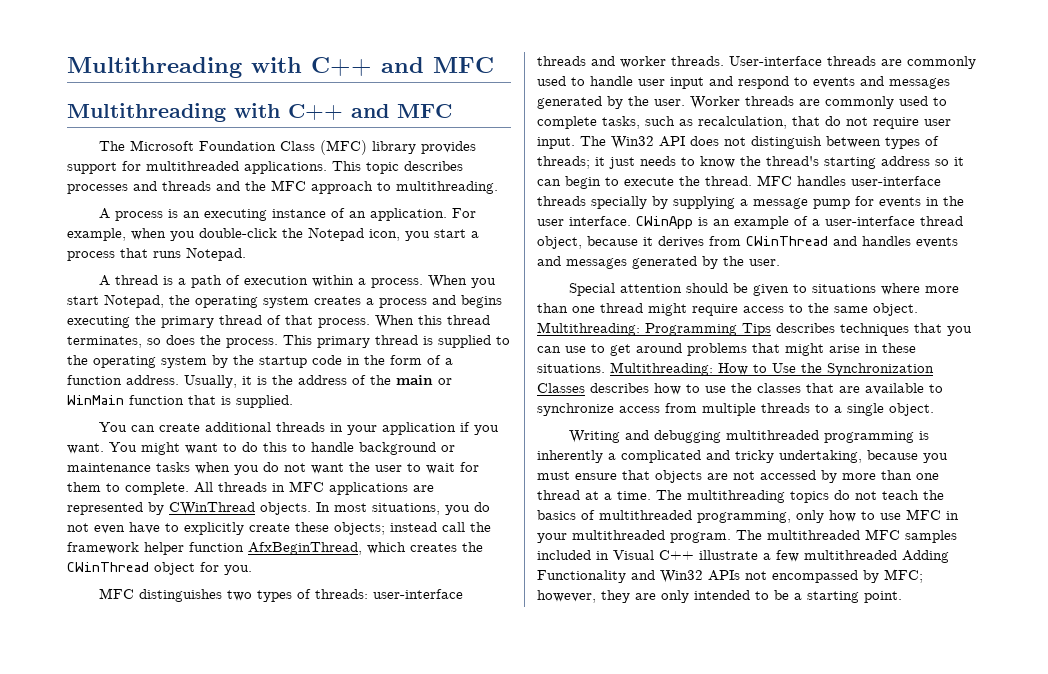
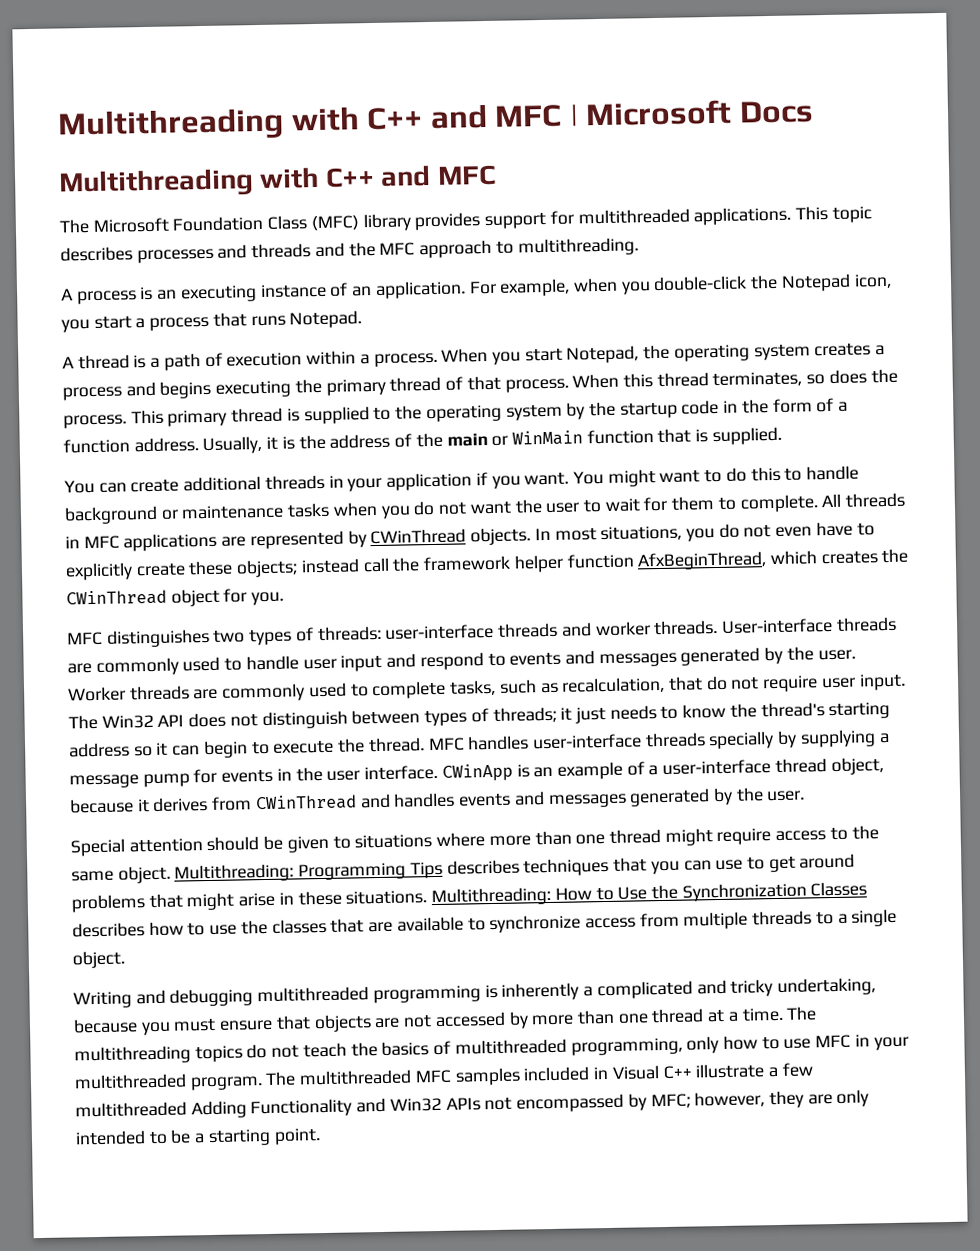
[67,57,494,78] Multithreading with C++ and MFC -> [57,99,814,142] Multithreading with C++ and MFC | Microsoft Docs

